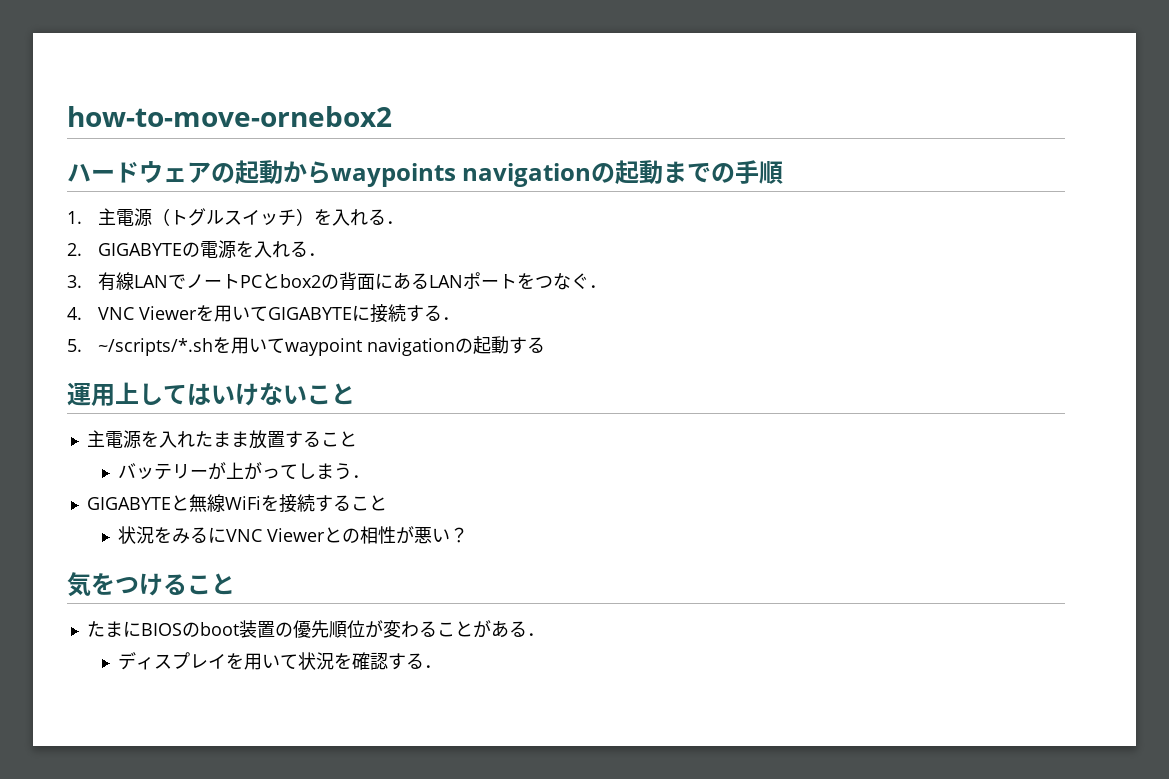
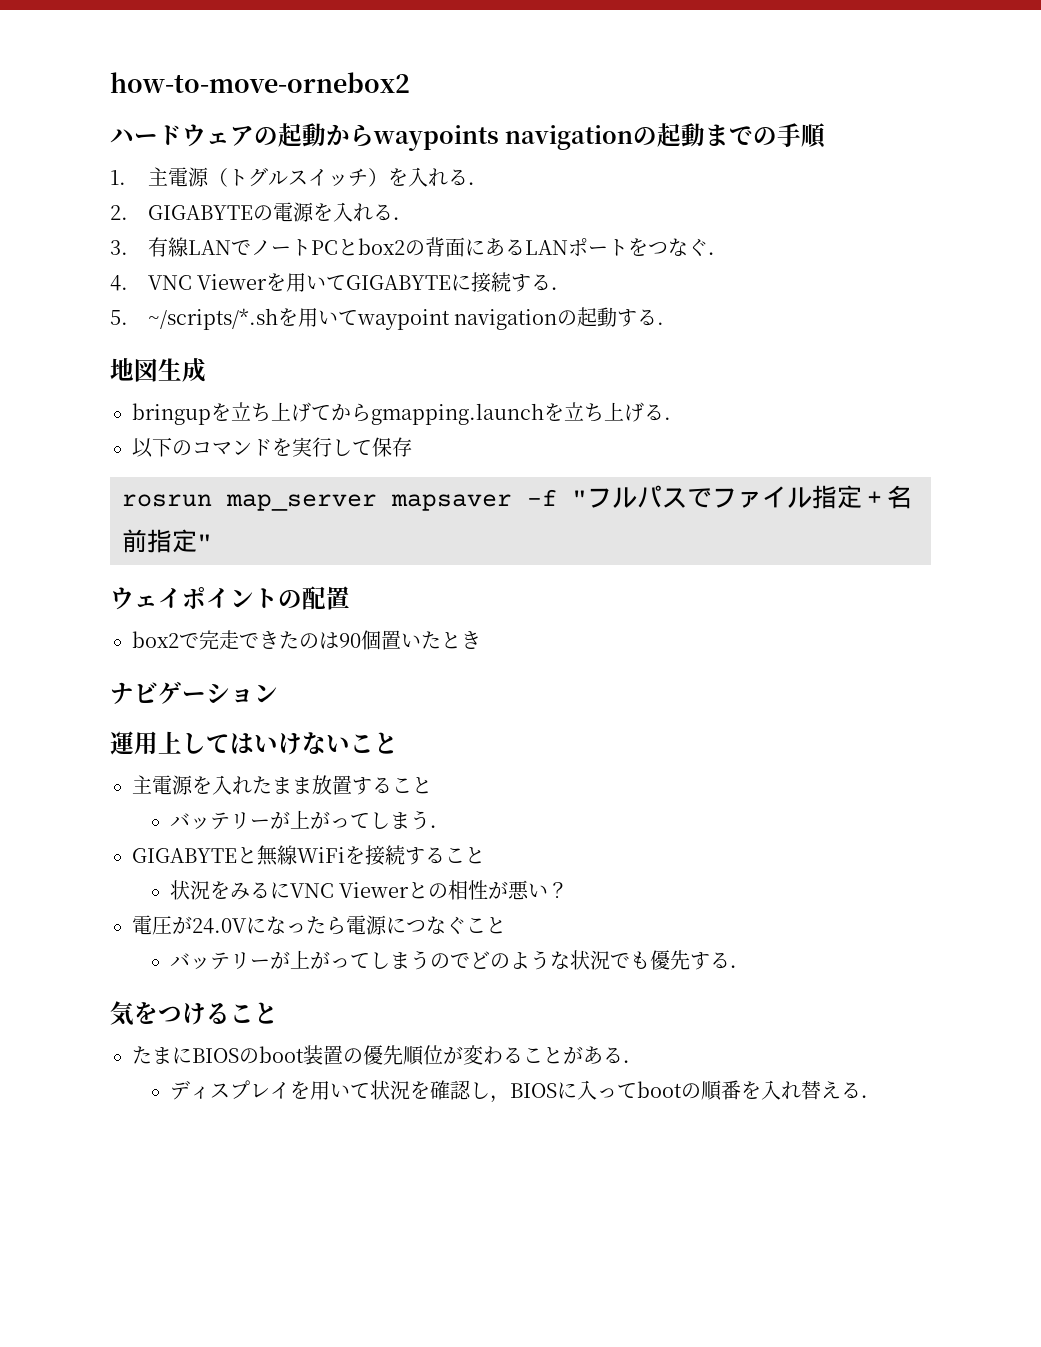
(546, 345) none -> [656,322,664,325] [110,358,206,382] [132,402,671,425] [132,437,412,458] [122,485,912,511] [122,529,212,553] [110,586,350,610] [132,630,481,650] [110,681,278,704] . // 地図生成 // bringupを立ち上げてからgmapping.launchを立ち上げる. // 以下のコマンドを実行して保存 // rosrun map_server mapsaver -f "フルパスでファイル指定＋名前指定" // ウェイポイントの配置 // box2で完走できたのは90個置いたとき // ナビゲーション
(469, 535) none -> [132,915,506,935] [169,950,750,970] // 電圧が24.0Vになったら電源につなぐこと // バッテリーが上がってしまうのでどのような状況でも優先する．
[388,653,407,670] す -> [469,1080,841,1103] し，BIOSに入ってbootの順番を入れ替え

